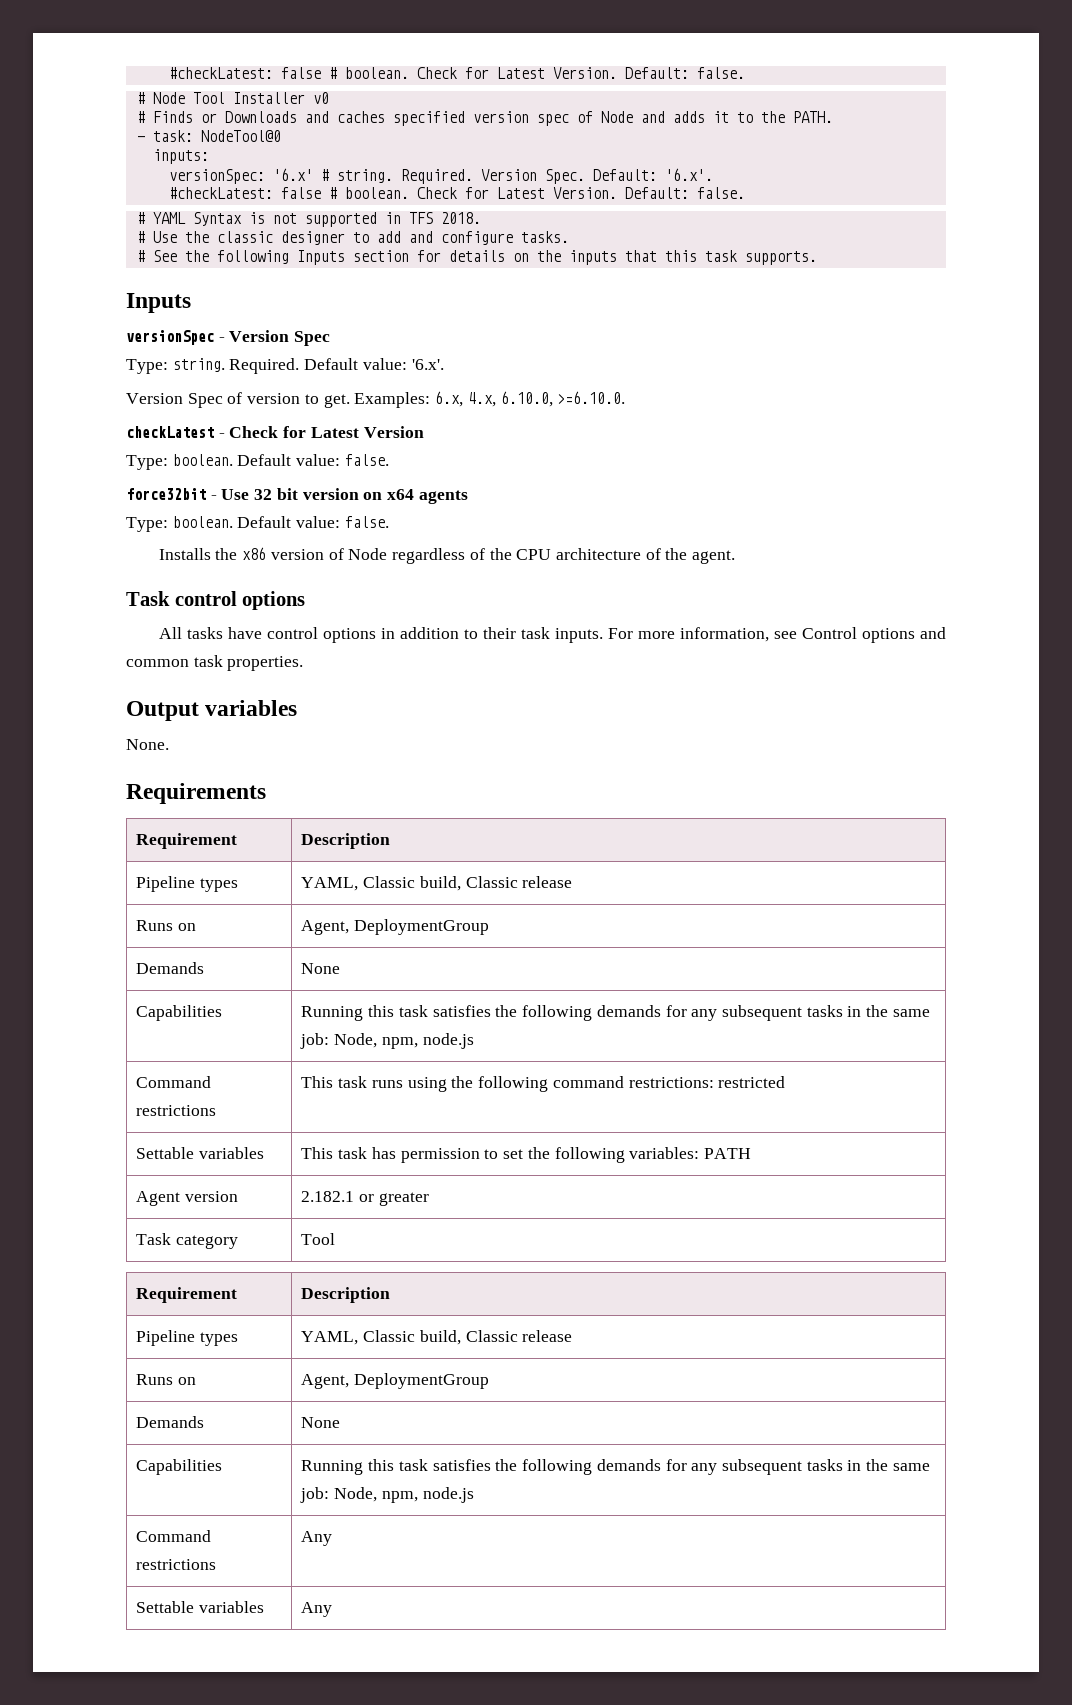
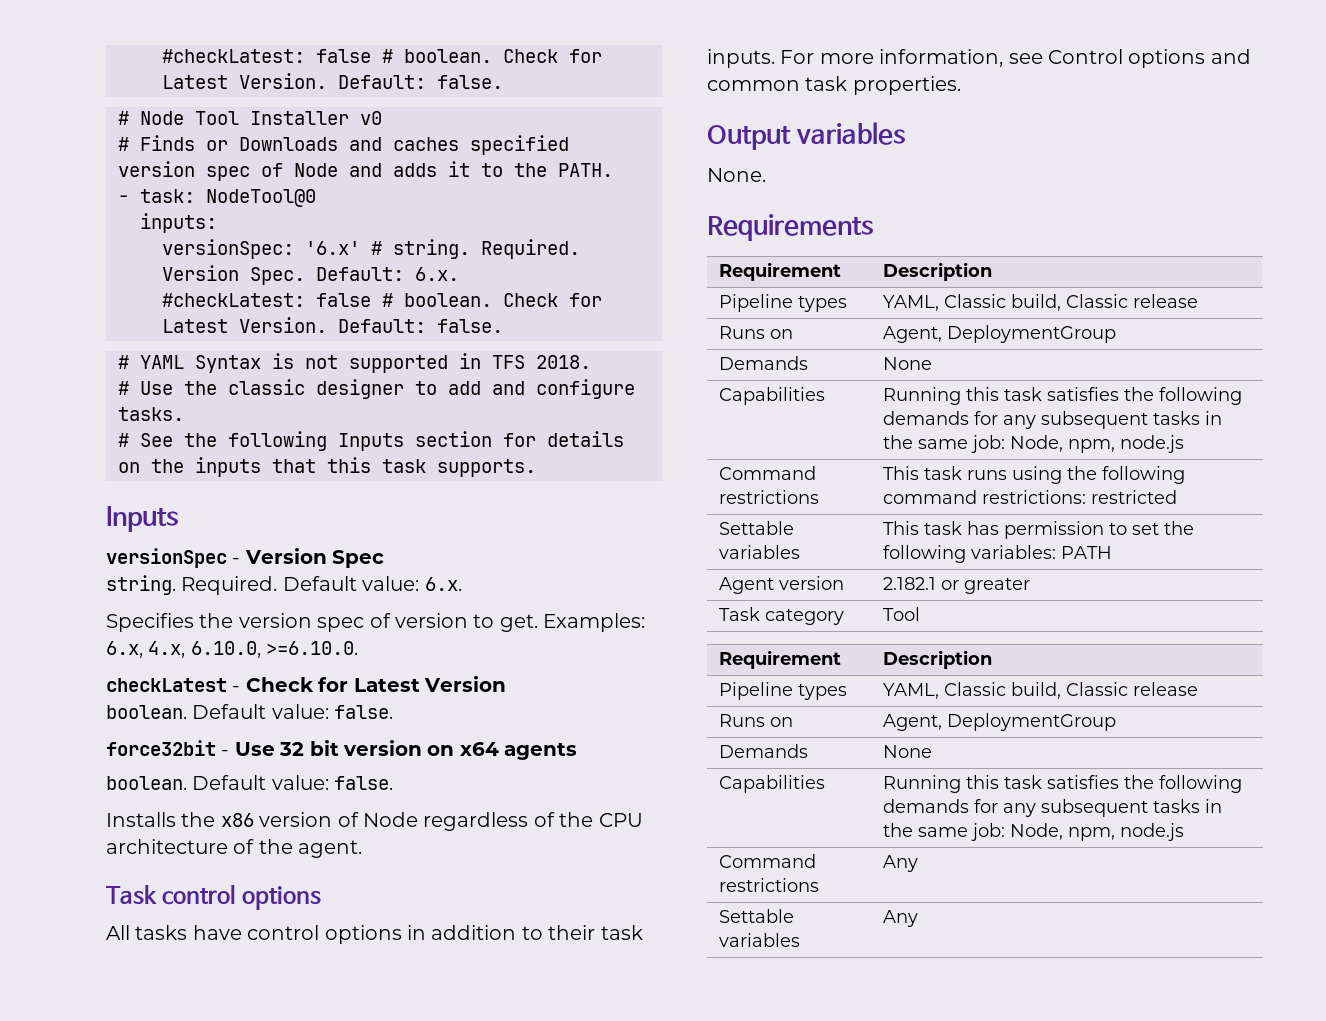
[664,168,713,181] '6.x'. -> [415,267,459,281] 6.x.
[126,359,168,374] Type: -> (385, 559) none
[411,359,444,370] [126,393,223,408] '6.x'. // Version Spec -> [424,577,462,591] [106,613,365,632] 6.x. // Specifies the version spec
[126,455,168,470] Type: -> (506, 684) none
[126,517,168,532] Type: -> (578, 751) none

